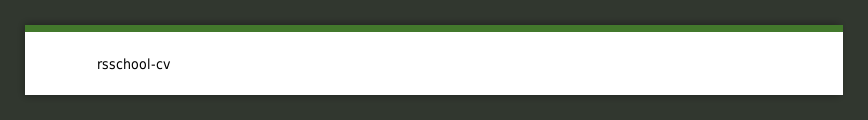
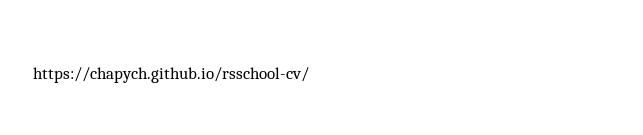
[97,58,171,70] rsschool-cv -> [33,67,309,83] https://chapych.github.io/rsschool-cv/

